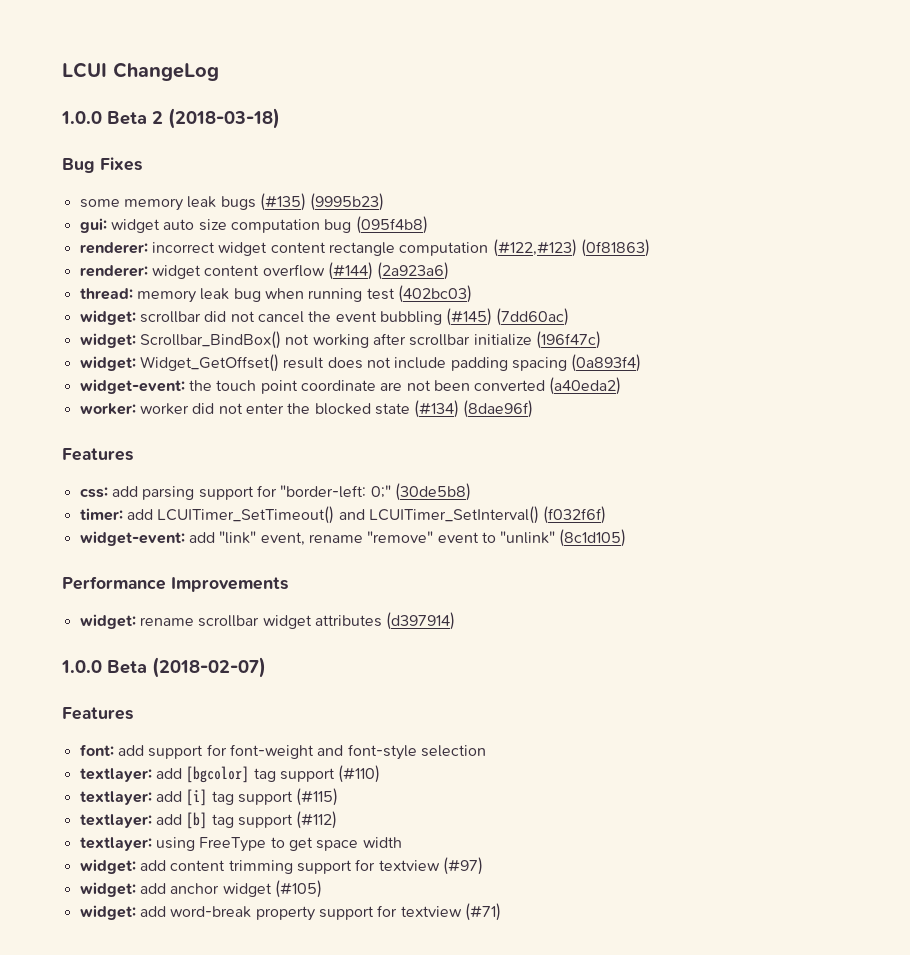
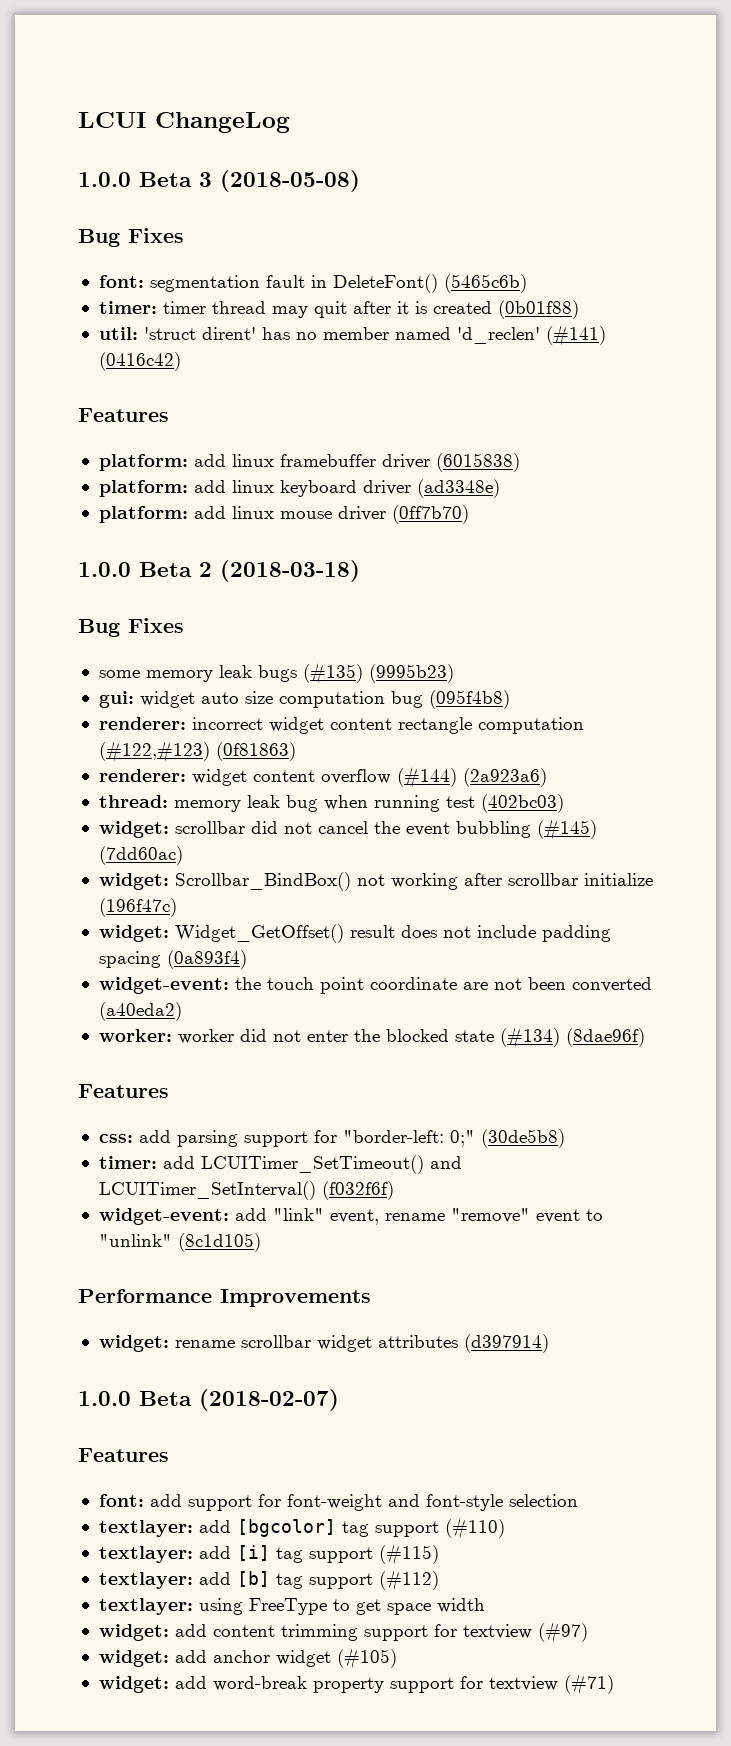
(219, 71) none -> [78,170,360,192] [78,228,184,247] [98,274,527,293] [98,300,579,319] [98,325,606,346] [98,352,181,371] [78,408,169,422] [98,453,520,472] [98,479,500,498] [98,505,469,524] // 1.0.0 Beta 3 (2018-05-08) // Bug Fixes // font: segmentation fault in DeleteFont() (5465c6b) // timer: timer thread may quit after it is created (0b01f88) // util: 'struct dirent' has no member named 'd_reclen' (#141) (0416c42) // Features // platform: add linux framebuffer driver (6015838) // platform: add linux keyboard driver (ad3348e) // platform: add linux mouse driver (0ff7b70)

